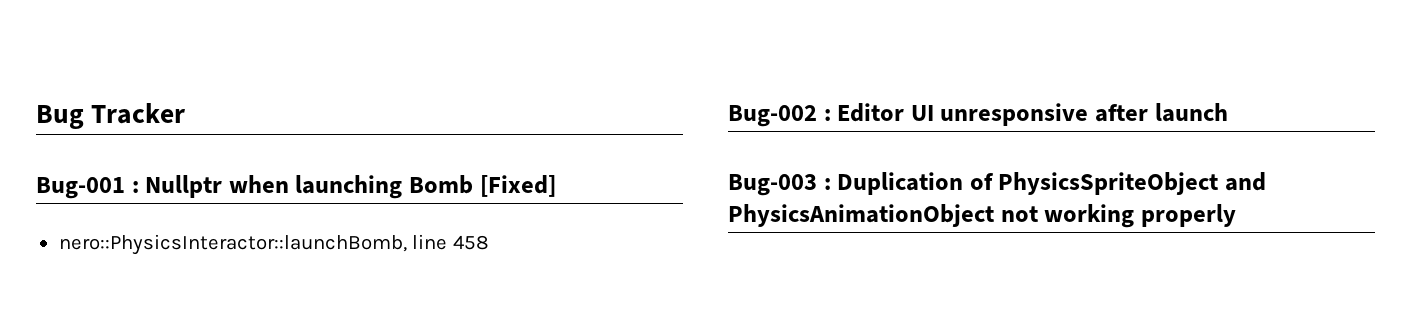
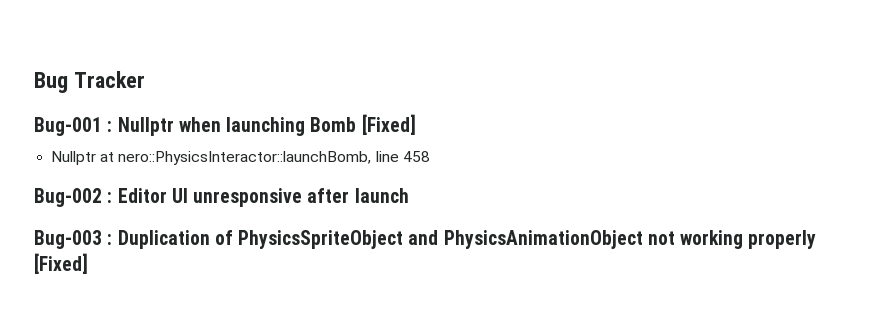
(556, 186) none -> [51,151,115,165] Nullptr at
(1236, 215) none -> [34,253,88,274] [Fixed]

